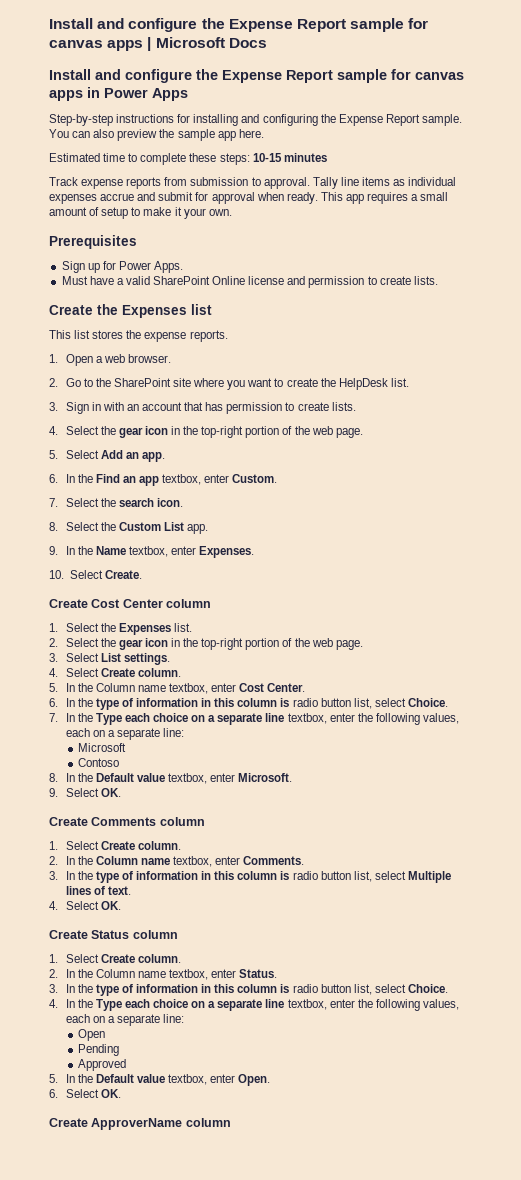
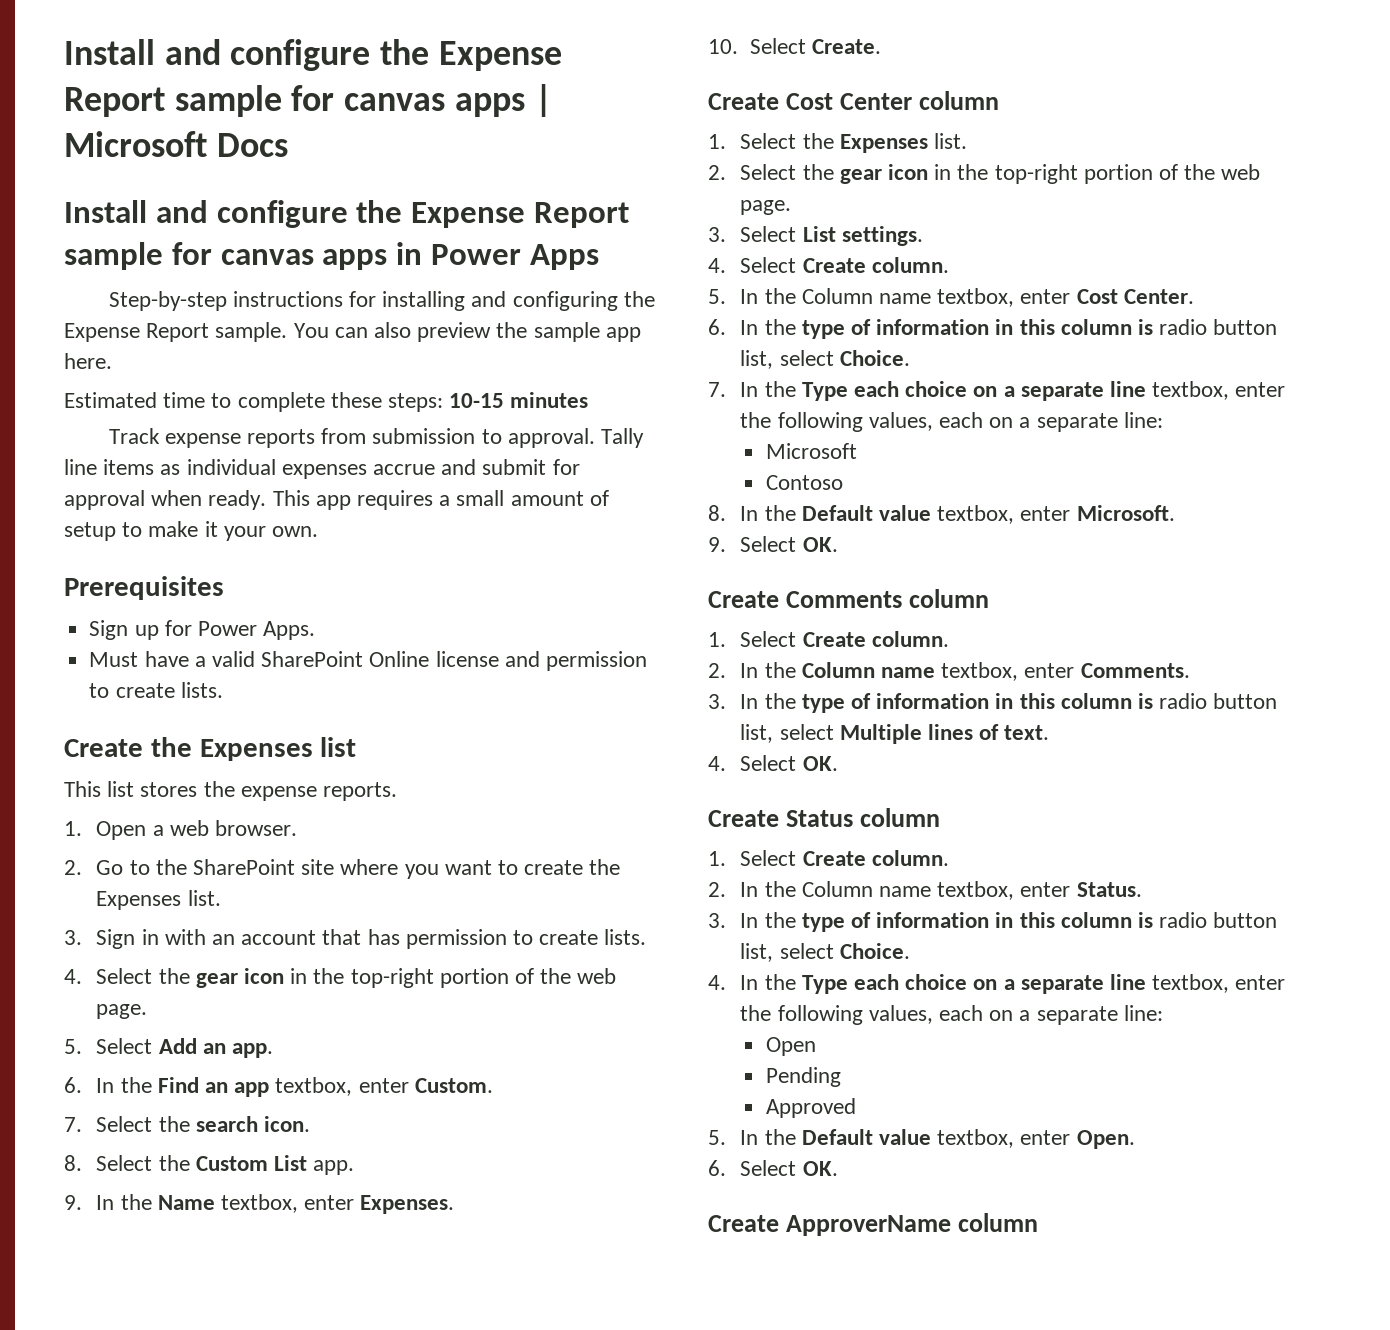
[338,378,388,390] HelpDesk -> [96,891,182,910] Expenses

